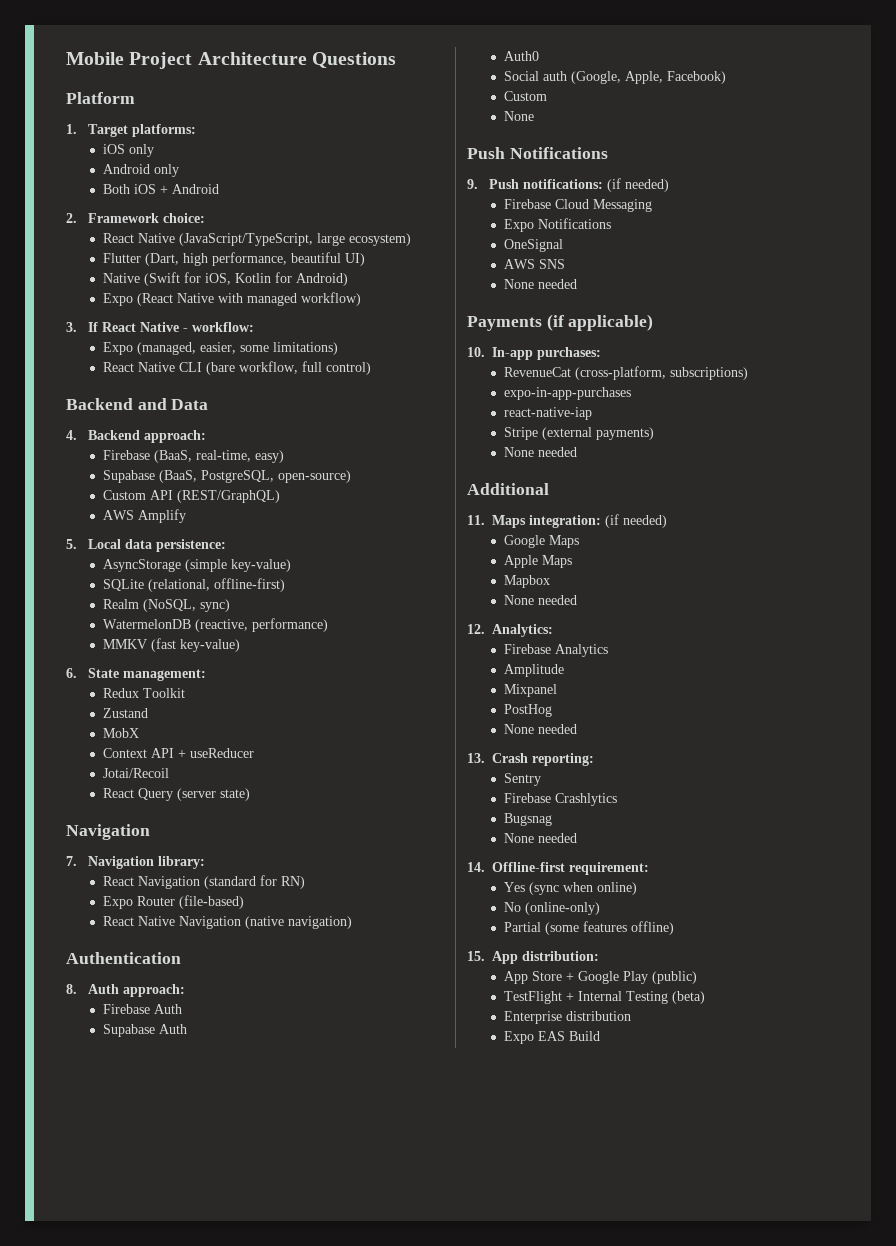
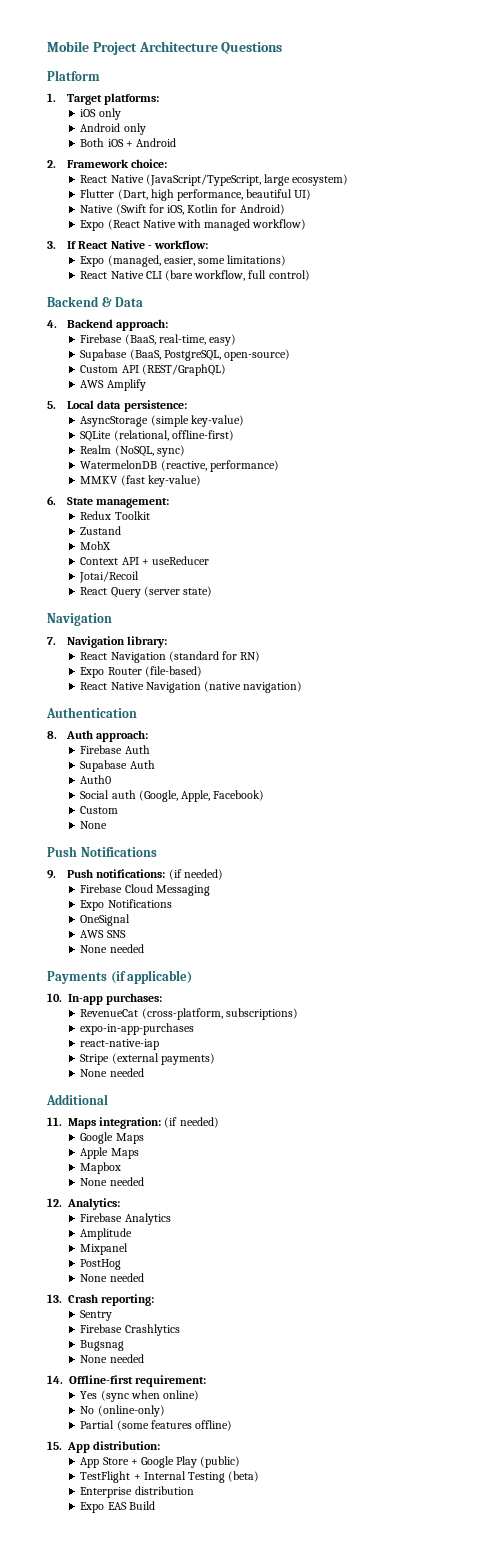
[137,398,167,410] and -> [101,297,112,307] &

